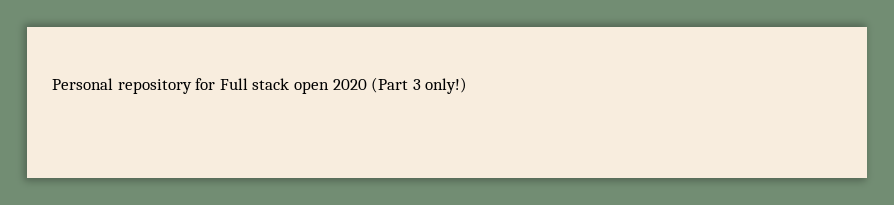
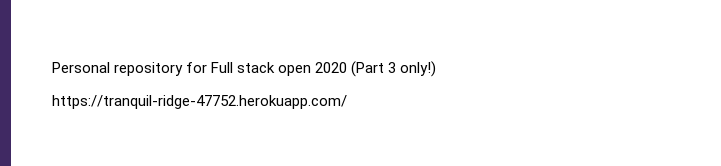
(468, 85) none -> [52,95,347,109] // https://tranquil-ridge-47752.herokuapp.com/

